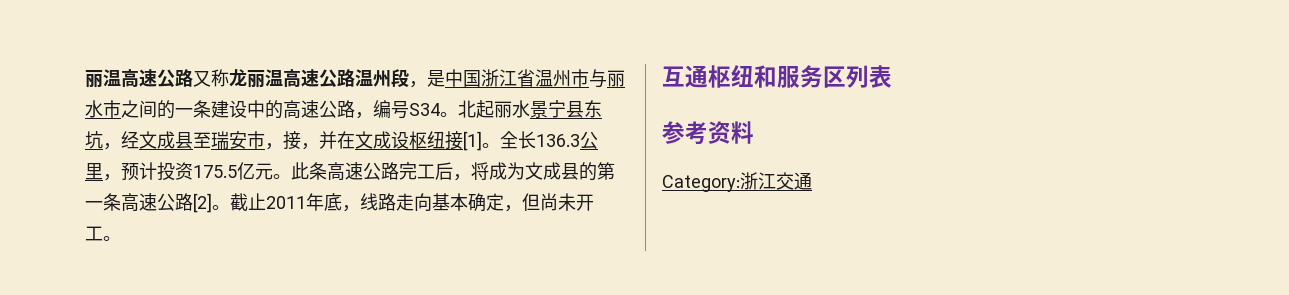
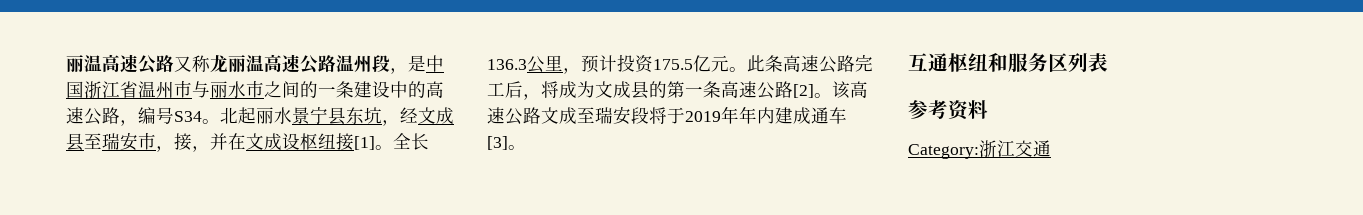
[230,193,594,212] [85,226,103,241] 截止2011年底，线路走向基本确定，但尚未开工 -> [832,81,868,99] [487,106,847,125] [487,136,508,150] 该高速公路文成至瑞安段将于2019年年内建成通车[3]

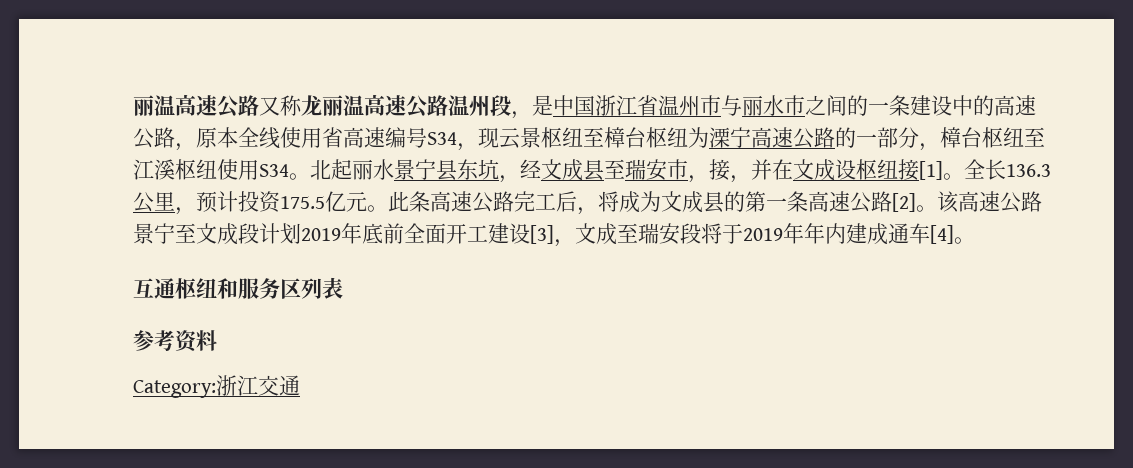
[138,107,174,124] 编号 -> [196,127,1045,151] [133,159,259,180] 原本全线使用省高速编号S34，现云景枢纽至樟台枢纽为溧宁高速公路的一部分，樟台枢纽至江溪枢纽使用
(541, 115) none -> [133,223,575,247] 景宁至文成段计划2019年底前全面开工建设[3]，
[487,136,508,150] [3] -> [930,225,954,244] [4]

